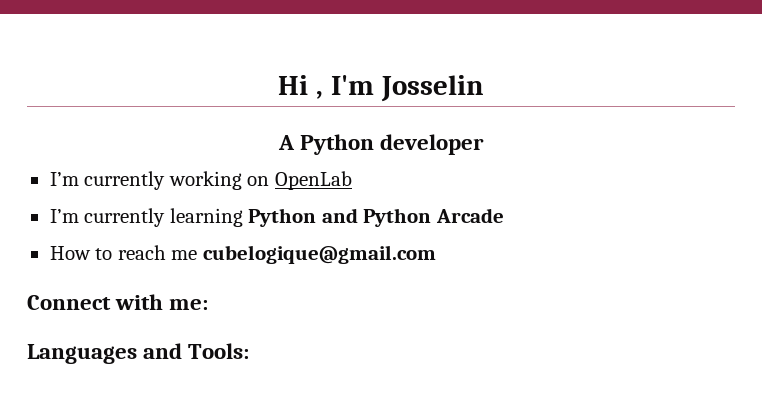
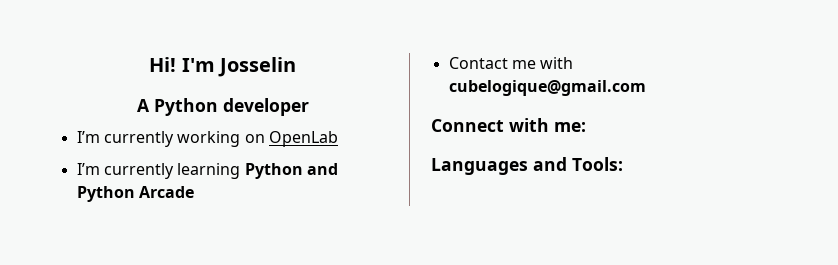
[278,75,324,99] Hi , -> [149,57,177,72] Hi!
[49,245,198,260] How to reach me -> [448,57,574,69] Contact me with

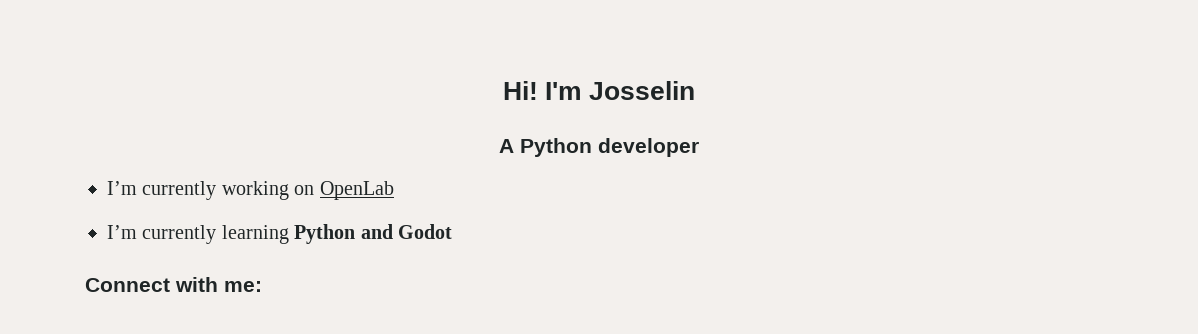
[76,186,194,202] [448,57,574,69] [448,80,646,96] Python Arcade // Contact me with cubelogique@gmail.com -> [398,224,452,239] Godot
[431,157,623,175] // Languages and Tools: -> (262, 286) none

